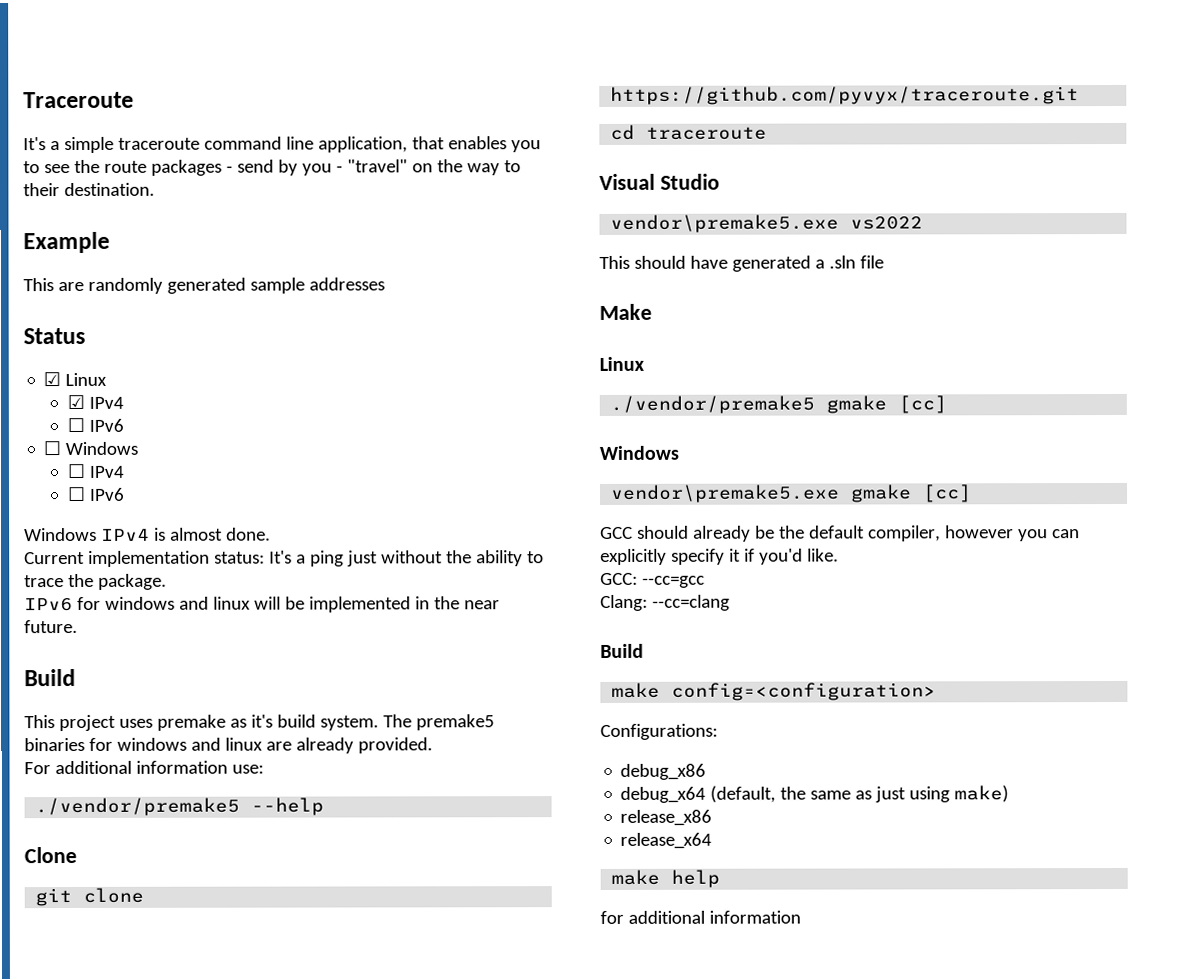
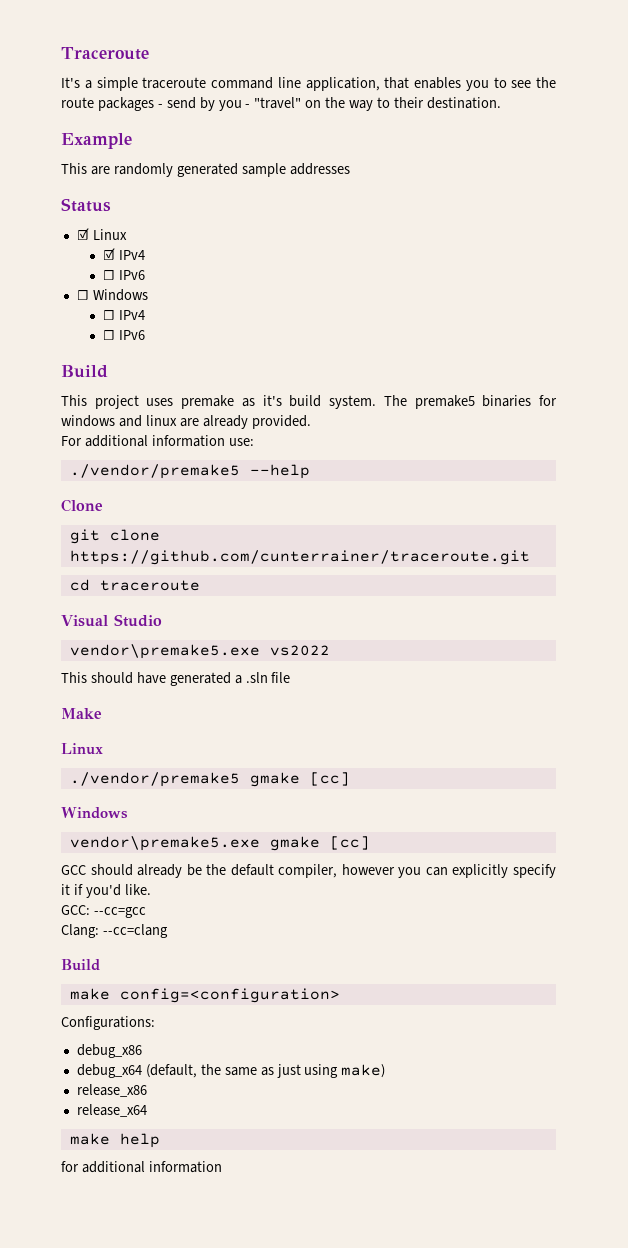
[24,527,271,542] [24,550,544,567] [24,573,167,590] [24,596,500,613] [24,619,78,634] // Windows IPv4 is almost done. // Current implementation status: It's a ping just without the ability to trace the package. // IPv6 for windows and linux will be implemented in the near future. -> (146, 335) none
[610,86,1080,105] https://github.com/pyvyx/traceroute.git -> [69,550,530,565] https://github.com/cunterrainer/traceroute.git

